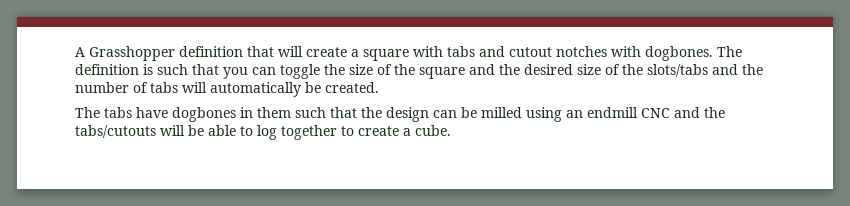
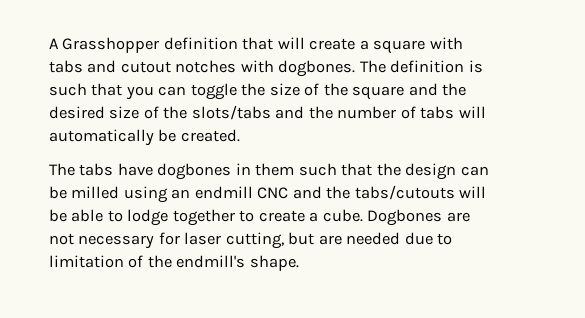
[257,125,277,140] log -> [127,209,169,226] lodge
(451, 130) none -> [367,209,470,226] [49,232,453,249] [49,255,299,271] Dogbones are not necessary for laser cutting, but are needed due to limitation of the endmill's shape.

